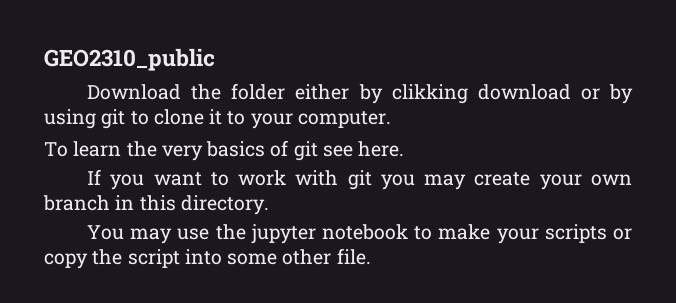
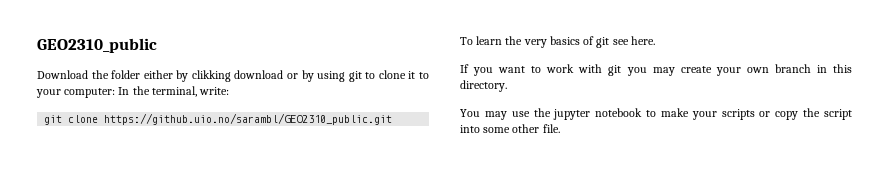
[297,111,391,128] computer. -> [64,86,230,98] [44,113,393,125] computer: In the terminal, write: // git clone https://github.uio.no/sarambl/GEO2310_public.git

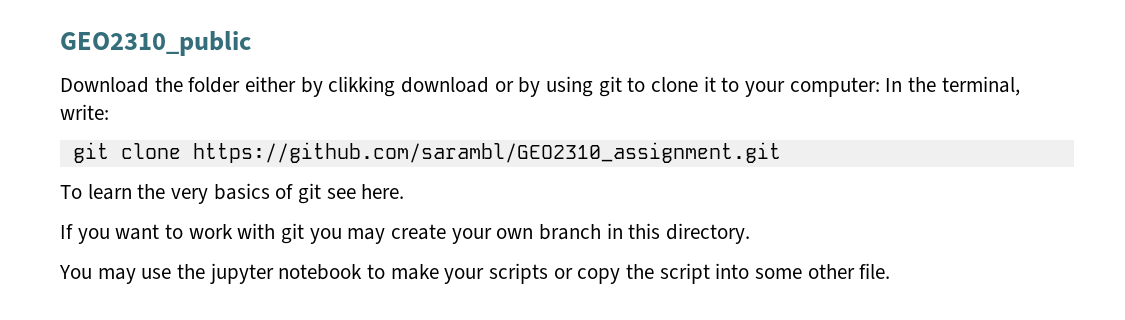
[104,113,393,125] https://github.uio.no/sarambl/GEO2310_public.git -> [192,142,781,163] https://github.com/sarambl/GEO2310_assignment.git

